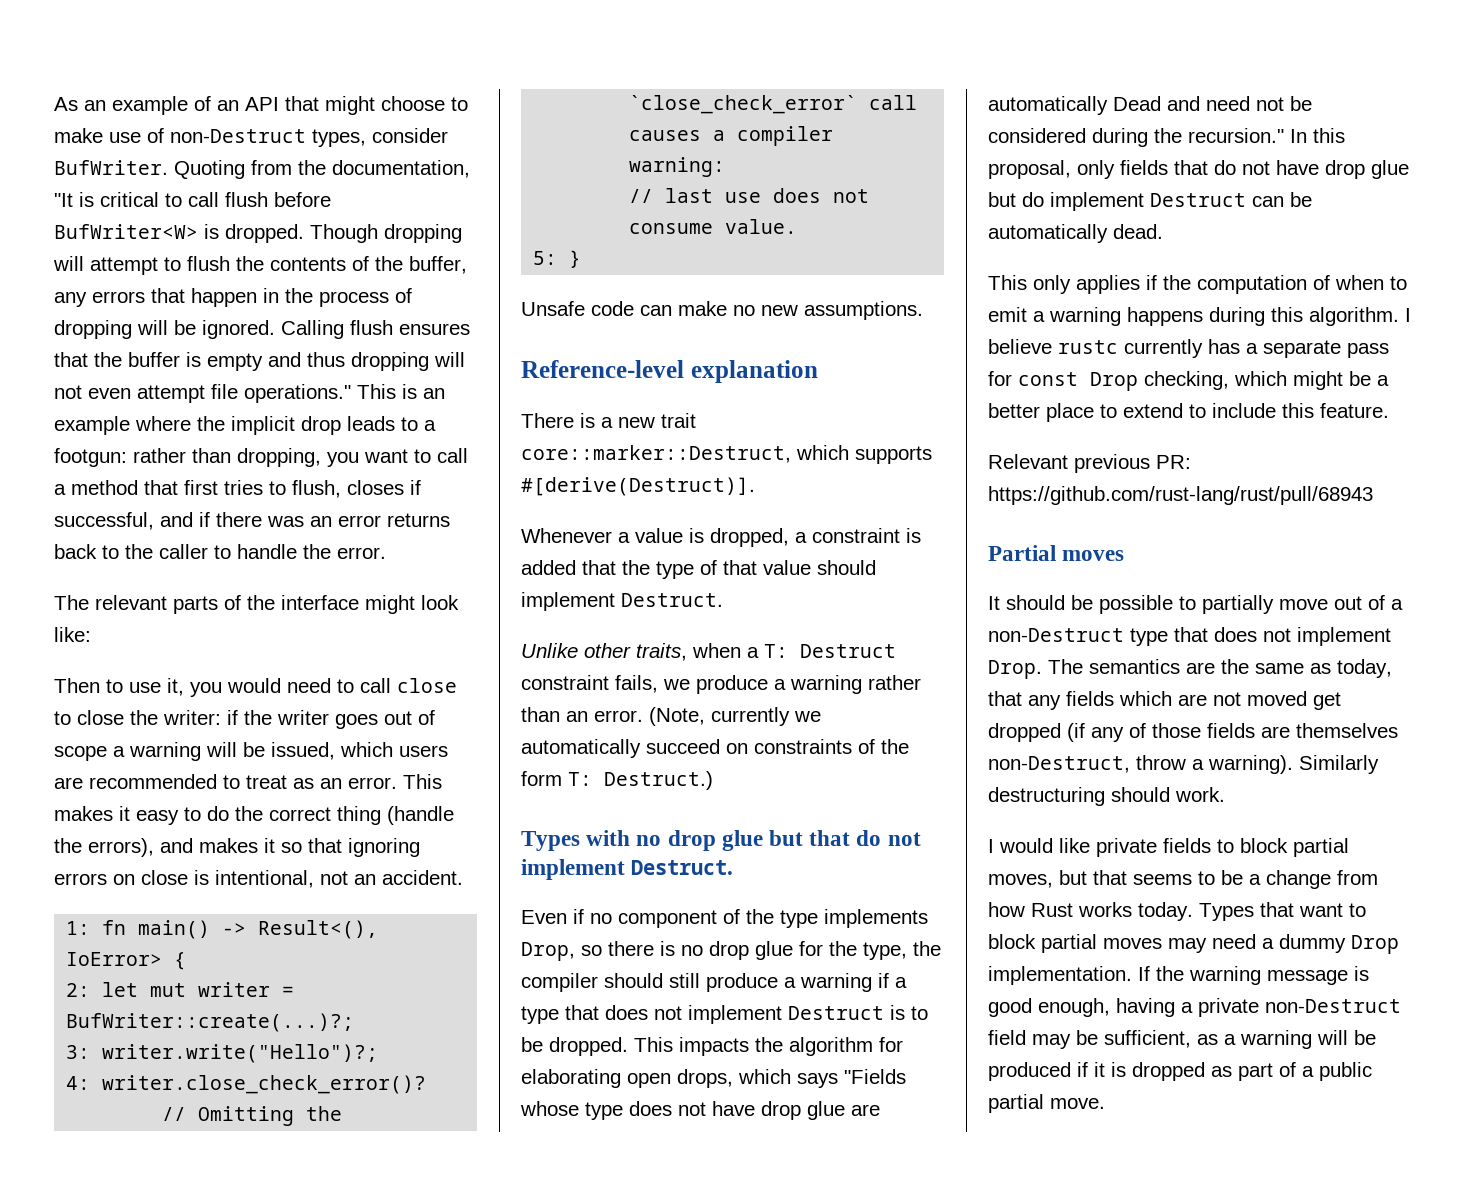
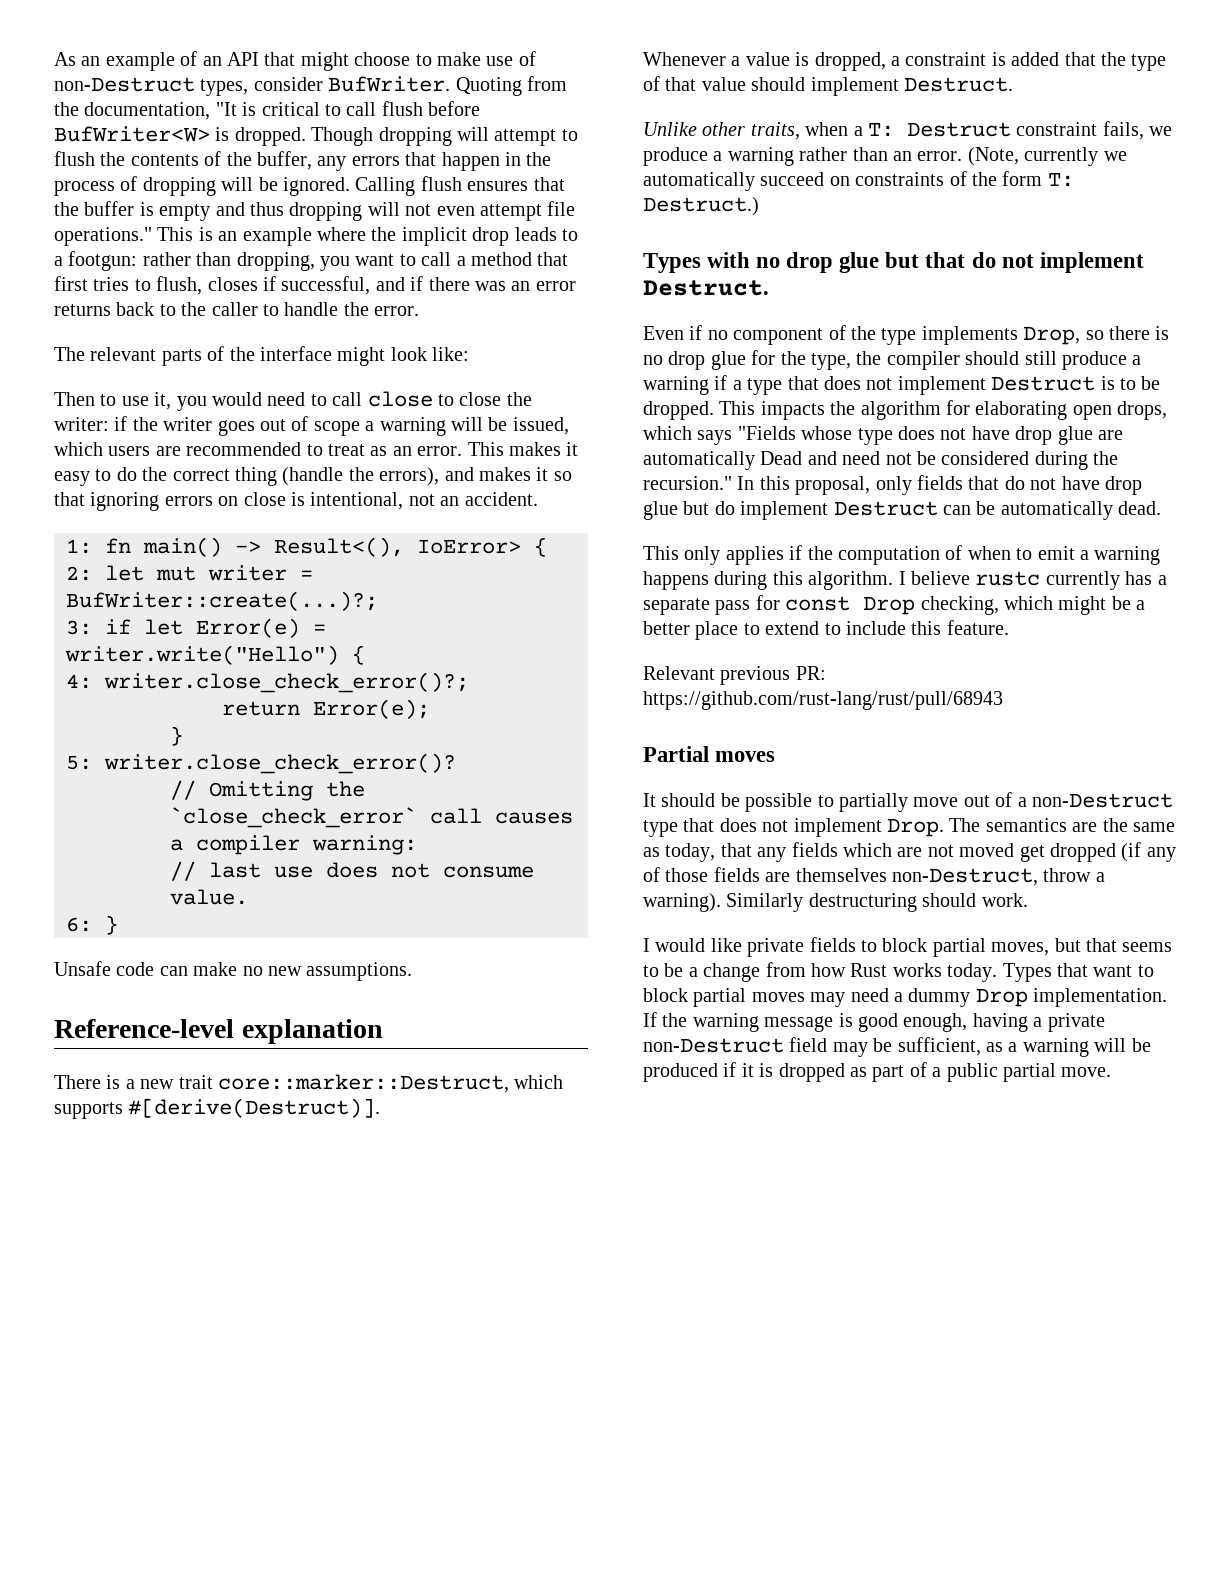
[102,1044,379,1063] [66,1076,91,1090] writer.write("Hello")?; // 4: -> [105,618,326,638] [65,645,365,665] [66,672,469,693] [222,699,430,719] [170,726,183,746] [66,755,92,770] if let Error(e) = writer.write("Hello") { // 4: writer.close_check_error()?; // return Error(e); // } // 5:
[533,251,558,265] 5: -> [66,917,92,932] 6:

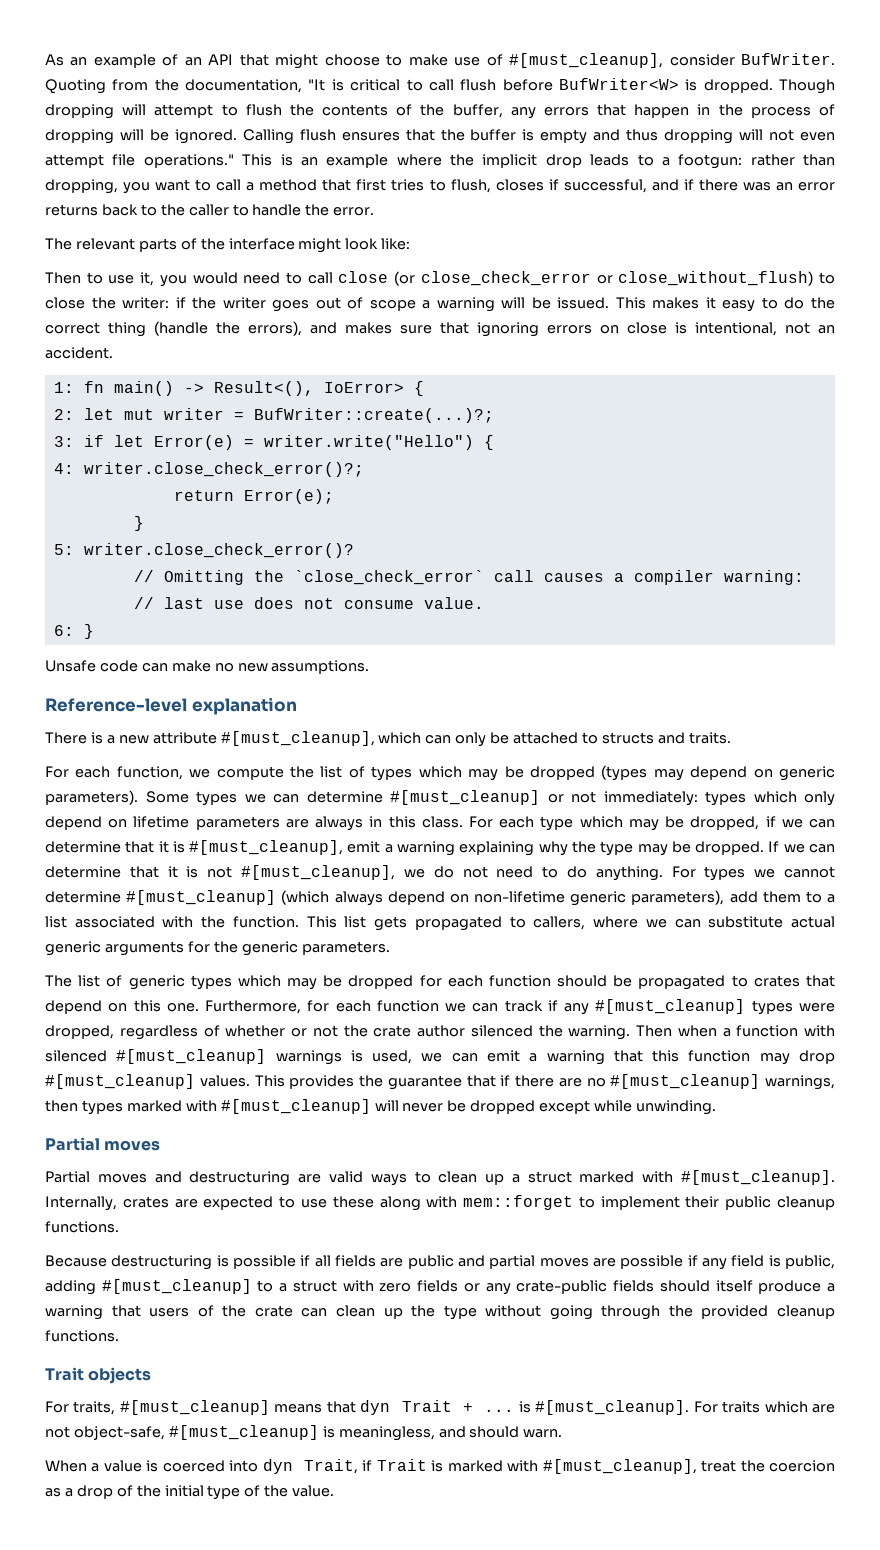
[54,77,249,96] non-Destruct types, -> [509,53,664,68] #[must_cleanup],
(433, 399) none -> [394,271,814,286] (or close_check_error or close_without_flush)
[512,417,569,435] [54,442,463,456] issued, which users are recommended to treat as an error. -> [557,297,610,309] issued.
[536,467,572,481] it so -> [400,325,432,334] sure
[178,1074,564,1093] [54,1098,381,1119] [643,52,1167,71] [643,76,1013,96] [643,121,1173,140] [643,147,1127,166] [643,171,1074,191] [643,197,759,216] [643,252,1144,273] [643,280,769,296] [643,325,1170,345] [643,350,1142,370] [643,375,1161,395] [643,400,1168,420] [643,426,1123,445] [643,451,1119,470] [643,475,1142,495] [643,501,1162,520] [643,545,1161,565] [643,571,1167,590] [643,595,1146,615] [643,620,1009,640] [643,666,826,685] [643,691,1003,710] [643,746,776,762] [643,792,1173,812] [643,818,1175,837] [643,842,1176,862] [643,867,1105,886] [643,893,1028,912] [643,937,1173,957] [643,962,1154,982] [643,988,1168,1007] [643,1012,1105,1032] [643,1037,1151,1057] [643,1062,1112,1082] trait core::marker::Destruct, which supports #[derive(Destruct)]. // Whenever a value is dropped, a constraint is added that the type of that value should implement Destruct. // Unlike other traits, when a T: Destruct constraint fails, we produce a warning rather than an error. (Note, currently we automatically succeed on constraints of the form T: Destruct.) // Types with no drop glue but that do not implement Destruct. // Even if no component of the type implements Drop, so there is no drop glue for the type, the compiler should still produce a warning if a type that does not implement Destruct is to be dropped. This impacts the algorithm for elaborating open drops, which says "Fields whose type does not have drop glue are automatically Dead and need not be considered during the recursion." In this proposal, only fields that do not have drop glue but do implement Destruct can be automatically dead. // This only applies if the computation of when to emit a warning happens during this algorithm. I believe rustc currently has a separate pass for const Drop checking, which might be a better place to extend to include this feature. // Relevant previous PR: https://github.com/rust-lang/rust/pull/68943 // Partial moves // It should be possible to partially move out of a non-Destruct type that does not implement Drop. The semantics are the same as today, that any fields which are not moved get dropped (if any of those fields are themselves non-Destruct, throw a warning). Similarly destructuring should work. // I would like private fields to block partial moves, but that seems to be a change from how Rust works today. Types that want to block partial moves may need a dummy Drop implementation. If the warning message is good enough, having a private non-Destruct field may be sufficient, as a warning will be produced if it is dropped as part of a public partial move. -> [152,731,731,747] [45,765,835,781] [45,790,835,806] [45,816,835,831] [45,840,835,856] [45,865,835,881] [45,890,835,906] [45,916,836,931] [45,941,390,956] [45,975,835,990] [45,999,835,1015] [45,1025,835,1040] [45,1049,836,1065] [45,1074,835,1090] [45,1099,717,1115] [45,1137,161,1151] [45,1170,836,1186] [45,1195,836,1211] [45,1221,119,1233] [45,1255,836,1270] [45,1279,836,1295] [45,1305,835,1320] [45,1330,119,1342] [45,1367,152,1384] [45,1400,836,1415] [45,1425,563,1441] [45,1459,835,1474] [45,1485,335,1500] attribute #[must_cleanup], which can only be attached to structs and traits. // For each function, we compute the list of types which may be dropped (types may depend on generic parameters). Some types we can determine #[must_cleanup] or not immediately: types which only depend on lifetime parameters are always in this class. For each type which may be dropped, if we can determine that it is #[must_cleanup], emit a warning explaining why the type may be dropped. If we can determine that it is not #[must_cleanup], we do not need to do anything. For types we cannot determine #[must_cleanup] (which always depend on non-lifetime generic parameters), add them to a list associated with the function. This list gets propagated to callers, where we can substitute actual generic arguments for the generic parameters. // The list of generic types which may be dropped for each function should be propagated to crates that depend on this one. Furthermore, for each function we can track if any #[must_cleanup] types were dropped, regardless of whether or not the crate author silenced the warning. Then when a function with silenced #[must_cleanup] warnings is used, we can emit a warning that this function may drop #[must_cleanup] values. This provides the guarantee that if there are no #[must_cleanup] warnings, then types marked with #[must_cleanup] will never be dropped except while unwinding. // Partial moves // Partial moves and destructuring are valid ways to clean up a struct marked with #[must_cleanup]. Internally, crates are expected to use these along with mem::forget to implement their public cleanup functions. // Because destructuring is possible if all fields are public and partial moves are possible if any field is public, adding #[must_cleanup] to a struct with zero fields or any crate-public fields should itself produce a warning that users of the crate can clean up the type without going through the provided cleanup functions. // Trait objects // For traits, #[must_cleanup] means that dyn Trait + ... is #[must_cleanup]. For traits which are not object-safe, #[must_cleanup] is meaningless, and should warn. // When a value is coerced into dyn Trait, if Trait is marked with #[must_cleanup], treat the coercion as a drop of the initial type of the value.

